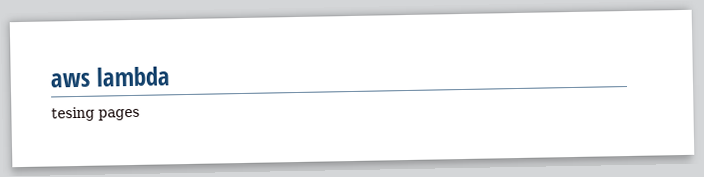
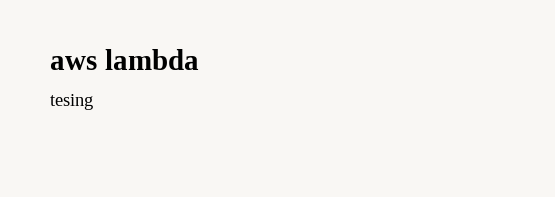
[98,108,140,121] pages -> (93, 102) none

